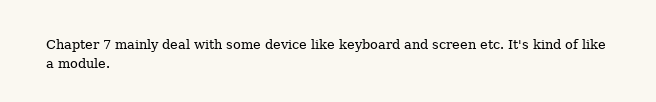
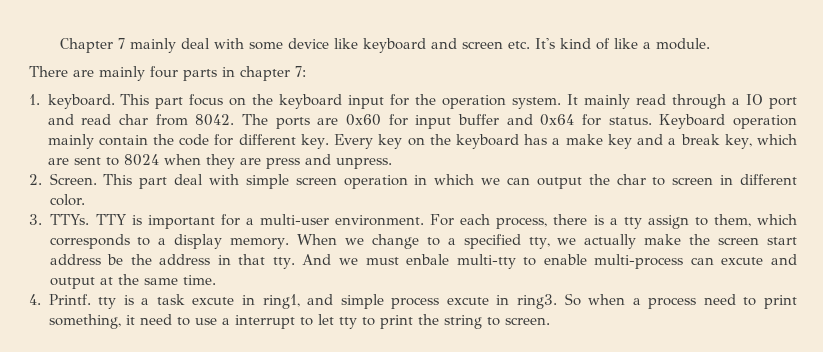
(110, 63) none -> [29,66,306,81] [29,94,797,109] [47,114,797,129] [47,134,797,149] [47,154,392,169] [29,173,797,189] [49,194,86,206] [29,214,798,229] [49,234,797,249] [49,254,797,269] [49,274,216,289] [29,293,798,309] [48,314,550,329] // There are mainly four parts in chapter 7: // 1. keyboard. This part focus on the keyboard input for the operation system. It mainly read through a IO port and read char from 8042. The ports are 0x60 for input buffer and 0x64 for status. Keyboard operation mainly contain the code for different key. Every key on the keyboard has a make key and a break key, which are sent to 8024 when they are press and unpress. // 2. Screen. This part deal with simple screen operation in which we can output the char to screen in different color. // 3. TTYs. TTY is important for a multi-user environment. For each process, there is a tty assign to them, which corresponds to a display memory. When we change to a specified tty, we actually make the screen start address be the address in that tty. And we must enbale multi-tty to enable multi-process can excute and output at the same time. // 4. Printf. tty is a task excute in ring1, and simple process excute in ring3. So when a process need to print something, it need to use a interrupt to let tty to print the string to screen.

